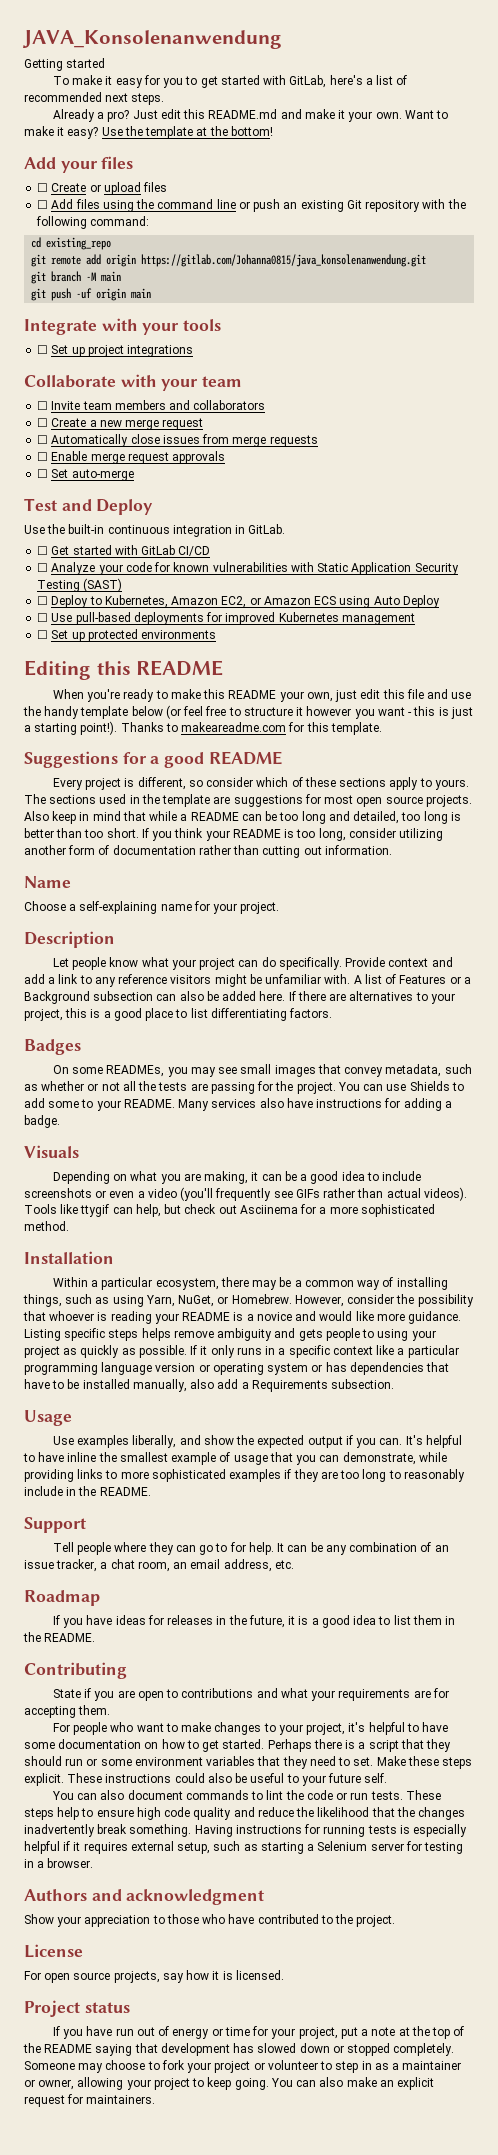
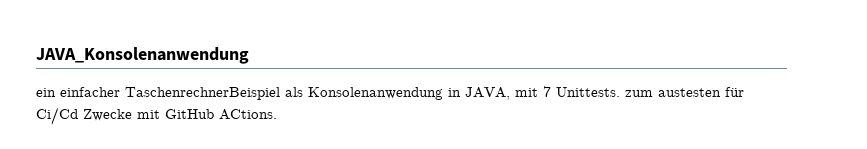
[24,58,106,71] [52,75,408,88] [24,92,165,105] [52,109,449,122] [24,126,273,139] [24,156,134,173] [37,182,168,195] [37,199,466,212] [36,216,150,229] [31,237,112,250] [31,254,427,267] [31,271,122,284] [31,288,152,301] [24,318,222,335] [37,345,194,357] [24,374,243,391] [37,400,266,410] [37,418,204,430] [37,434,318,447] [37,451,226,464] [37,469,134,481] [24,498,154,515] [24,524,286,537] [37,545,211,556] [37,562,459,575] [37,578,123,592] [37,595,440,608] [37,612,415,625] [37,629,217,642] [24,660,224,680] [52,689,472,702] [23,705,473,719] [24,721,382,735] [24,751,282,768] [52,777,469,790] [24,794,472,807] [24,811,461,824] [24,828,444,841] [24,845,392,858] [24,876,71,888] [24,901,280,914] [24,931,115,948] [52,957,453,970] [24,974,471,987] [24,991,455,1004] [24,1008,333,1021] [24,1039,81,1055] [52,1064,472,1077] [24,1081,464,1094] [24,1098,452,1111] [24,1115,60,1128] [24,1145,79,1158] [52,1171,422,1184] [24,1187,467,1201] [24,1204,435,1217] [24,1221,69,1231] [24,1251,114,1264] [52,1277,448,1290] [23,1294,474,1307] [23,1311,462,1324] [24,1328,436,1341] [24,1345,459,1358] [24,1362,450,1375] [24,1379,395,1392] [24,1410,72,1426] [52,1435,462,1448] [23,1452,447,1465] [24,1469,465,1482] [24,1486,151,1496] [24,1517,86,1533] [52,1542,449,1555] [24,1559,294,1572] [24,1590,100,1606] [52,1615,456,1628] [23,1632,96,1642] [24,1662,127,1679] [52,1688,449,1701] [24,1705,111,1718] [52,1722,449,1735] [24,1739,452,1752] [24,1756,473,1769] [24,1773,388,1786] [51,1790,441,1800] [24,1807,466,1820] [24,1824,468,1837] [24,1841,464,1854] [24,1858,94,1868] [24,1889,265,1905] [24,1914,396,1927] [24,1944,83,1958] [24,1970,284,1983] [24,2000,130,2017] [52,2026,465,2039] [23,2043,455,2056] [24,2060,462,2073] [24,2077,435,2090] [24,2094,156,2107] Getting started // To make it easy for you to get started with GitLab, here's a list of recommended next steps. // Already a pro? Just edit this README.md and make it your own. Want to make it easy? Use the template at the bottom! // Add your files // ☐ Create or upload files // ☐ Add files using the command line or push an existing Git repository with the following command: // cd existing_repo // git remote add origin https://gitlab.com/Johanna0815/java_konsolenanwendung.git // git branch -M main // git push -uf origin main // Integrate with your tools // ☐ Set up project integrations // Collaborate with your team // ☐ Invite team members and collaborators // ☐ Create a new merge request // ☐ Automatically close issues from merge requests // ☐ Enable merge request approvals // ☐ Set auto-merge // Test and Deploy // Use the built-in continuous integration in GitLab. // ☐ Get started with GitLab CI/CD // ☐ Analyze your code for known vulnerabilities with Static Application Security Testing (SAST) // ☐ Deploy to Kubernetes, Amazon EC2, or Amazon ECS using Auto Deploy // ☐ Use pull-based deployments for improved Kubernetes management // ☐ Set up protected environments // Editing this README // When you're ready to make this README your own, just edit this file and use the handy template below (or feel free to structure it however you want - this is just a starting point!). Thanks to makeareadme.com for this template. // Suggestions for a good README // Every project is different, so consider which of these sections apply to yours. The sections used in the template are suggestions for most open source projects. Also keep in mind that while a README can be too long and detailed, too long is better than too short. If you think your README is too long, consider utilizing another form of documentation rather than cutting out information. // Name // Choose a self-explaining name for your project. // Description // Let people know what your project can do specifically. Provide context and add a link to any reference visitors might be unfamiliar with. A list of Features or a Background subsection can also be added here. If there are alternatives to your project, this is a good place to list differentiating factors. // Badges // On some READMEs, you may see small images that convey metadata, such as whether or not all the tests are passing for the project. You can use Shields to add some to your README. Many services also have instructions for adding a badge. // Visuals // Depending on what you are making, it can be a good idea to include screenshots or even a video (you'll frequently see GIFs rather than actual videos). Tools like ttygif can help, but check out Asciinema for a more sophisticated method. // Installation // Within a particular ecosystem, there may be a common way of installing things, such as using Yarn, NuGet, or Homebrew. However, consider the possibility that whoever is reading your README is a novice and would like more guidance. Listing specific steps helps remove ambiguity and gets people to using your project as quickly as possible. If it only runs in a specific context like a particular programming language version or operating system or has dependencies that have to be installed manually, also add a Requirements subsection. // Usage // Use examples liberally, and show the expected output if you can. It's helpful to have inline the smallest example of usage that you can demonstrate, while providing links to more sophisticated examples if they are too long to reasonably include in the README. // Support // Tell people where they can go to for help. It can be any combination of an issue tracker, a chat room, an email address, etc. // Roadmap // If you have ideas for releases in the future, it is a good idea to list them in the README. // Contributing // State if you are open to contributions and what your requirements are for accepting them. // For people who want to make changes to your project, it's helpful to have some documentation on how to get started. Perhaps there is a script that they should run or some environment variables that they need to set. Make these steps explicit. These instructions could also be useful to your future self. // You can also document commands to lint the code or run tests. These steps help to ensure high code quality and reduce the likelihood that the changes inadvertently break something. Having instructions for running tests is especially helpful if it requires external setup, such as starting a Selenium server for testing in a browser. // Authors and acknowledgment // Show your appreciation to those who have contributed to the project. // License // For open source projects, say how it is licensed. // Project status // If you have run out of energy or time for your project, put a note at the top of the README saying that development has slowed down or stopped completely. Someone may choose to fork your project or volunteer to step in as a maintainer or owner, allowing your project to keep going. You can also make an explicit request for maintainers. -> [36,86,744,100] [36,107,277,125] ein einfacher TaschenrechnerBeispiel als Konsolenanwendung in JAVA, mit 7 Unittests. zum austesten für Ci/Cd Zwecke mit GitHub ACtions.

